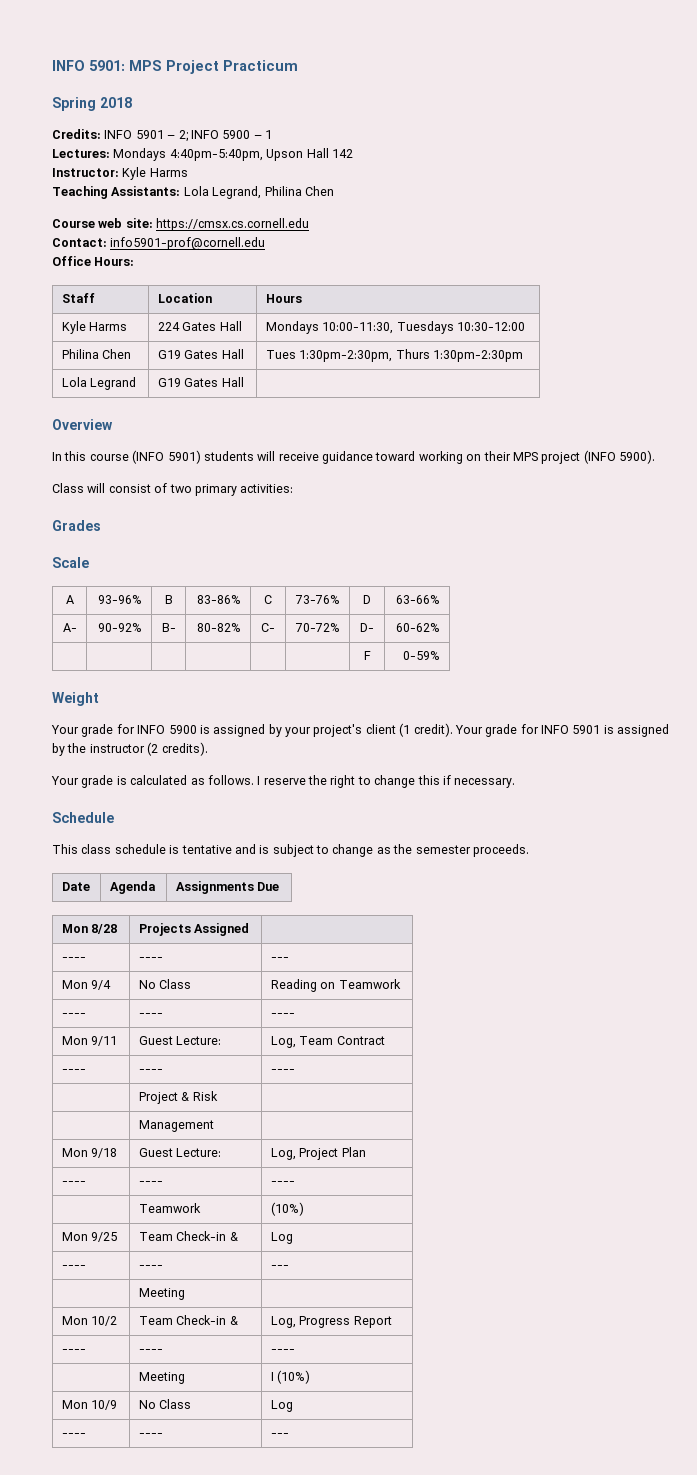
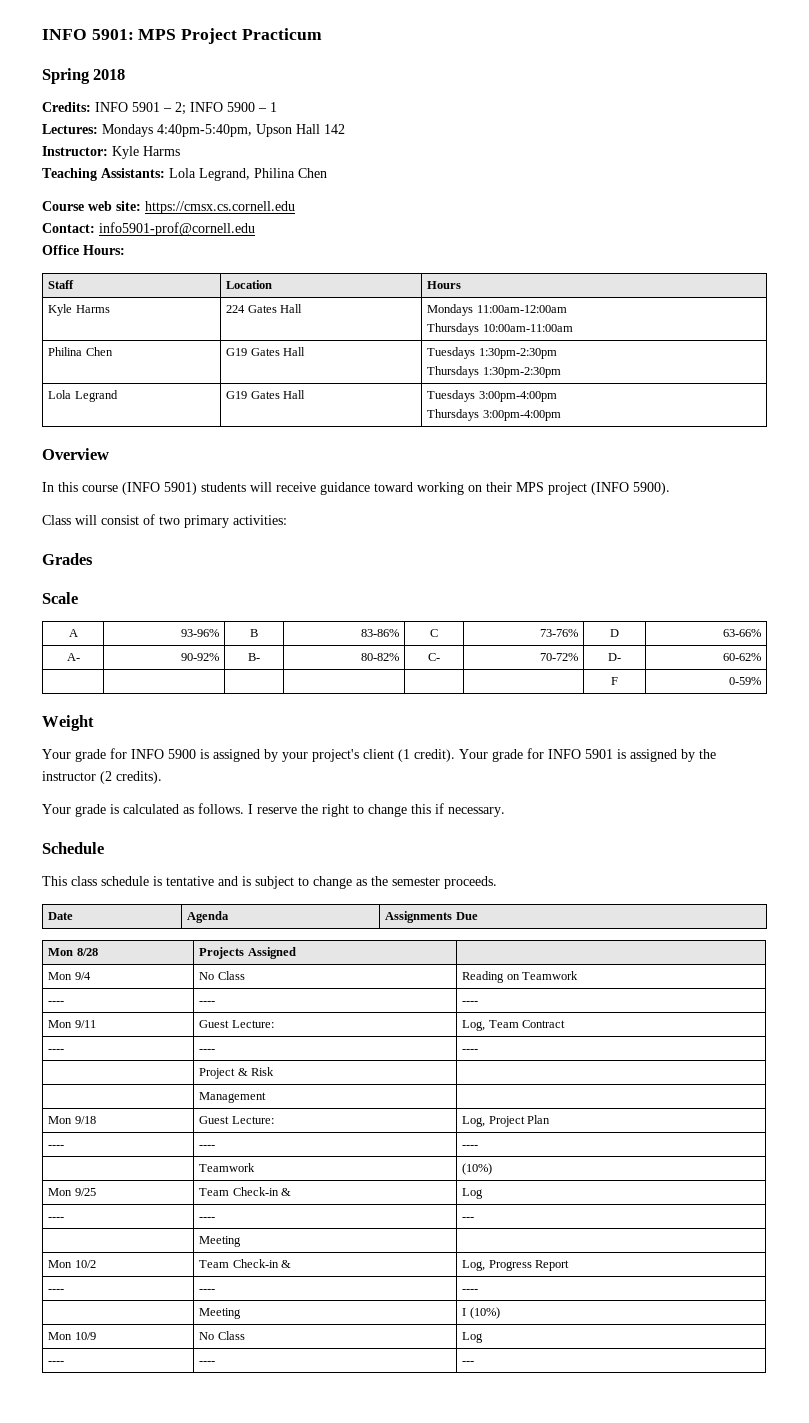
[322,321,525,334] 10:00-11:30, Tuesdays 10:30-12:00 -> [476,305,567,313] [427,323,573,335] 11:00am-12:00am // Thursdays 10:00am-11:00am
[265,349,430,362] Tues 1:30pm-2:30pm, Thurs -> [427,347,557,359] [427,366,480,378] Tuesdays 1:30pm-2:30pm // Thursdays
(244, 382) none -> [427,390,557,402] [427,409,561,421] Tuesdays 3:00pm-4:00pm // Thursdays 3:00pm-4:00pm
[61,957,86,961] [138,957,163,961] [270,957,289,961] // ---- | ---- | --- -> (296, 953) none

